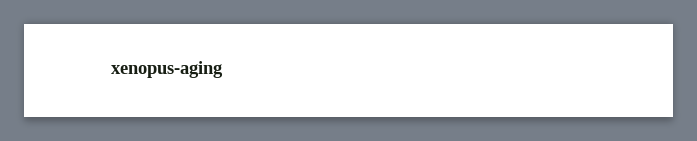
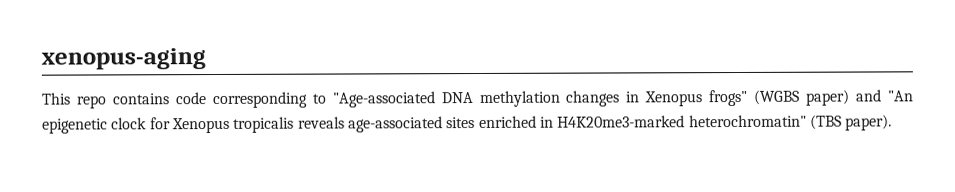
(223, 69) none -> [41,89,914,109] [42,114,893,134] // This repo contains code corresponding to "Age-associated DNA methylation changes in Xenopus frogs" (WGBS paper) and "An epigenetic clock for Xenopus tropicalis reveals age-associated sites enriched in H4K20me3-marked heterochromatin" (TBS paper).

